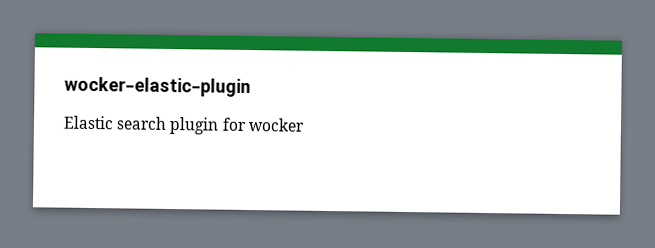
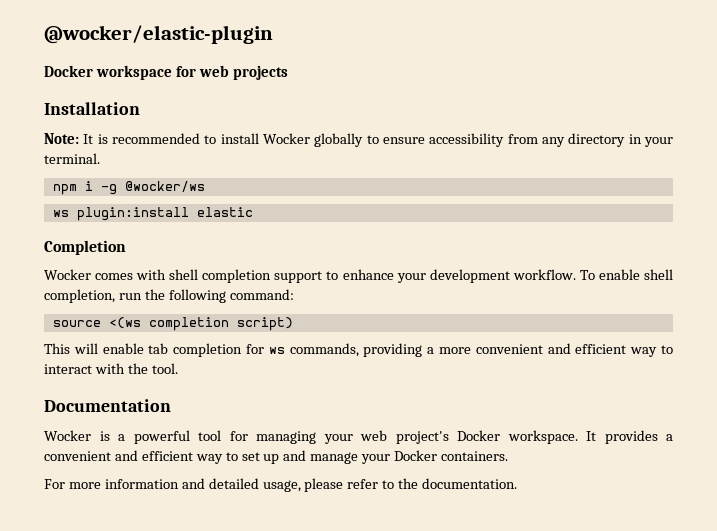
[64,76,251,98] [63,115,305,135] wocker-elastic-plugin // Elastic search plugin for wocker -> [44,25,273,44] [44,65,288,80] [44,102,140,115] [44,133,673,147] [44,153,100,164] [52,181,205,195] [52,207,253,221] [44,240,126,255] [44,269,674,283] [44,289,294,303] [52,317,293,331] [44,343,673,357] [44,363,178,374] [44,399,171,412] [44,430,673,444] [44,450,509,464] [44,478,518,492] @wocker/elastic-plugin // Docker workspace for web projects // Installation // Note: It is recommended to install Wocker globally to ensure accessibility from any directory in your terminal. // npm i -g @wocker/ws // ws plugin:install elastic // Completion // Wocker comes with shell completion support to enhance your development workflow. To enable shell completion, run the following command: // source <(ws completion script) // This will enable tab completion for ws commands, providing a more convenient and efficient way to interact with the tool. // Documentation // Wocker is a powerful tool for managing your web project's Docker workspace. It provides a convenient and efficient way to set up and manage your Docker containers. // For more information and detailed usage, please refer to the documentation.

